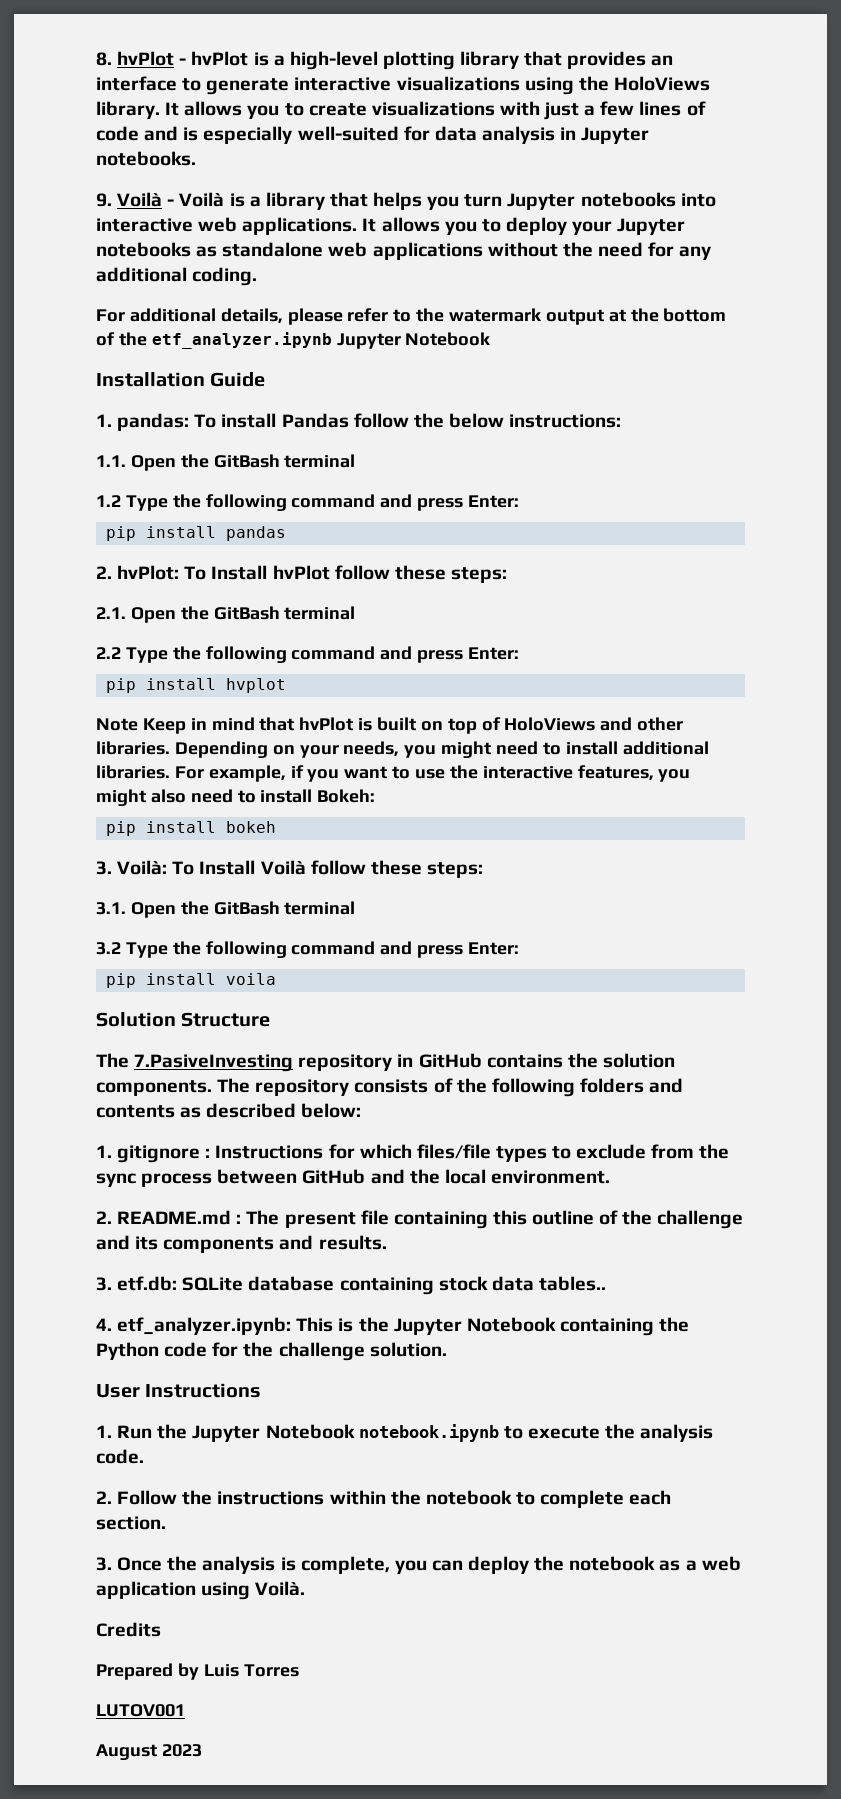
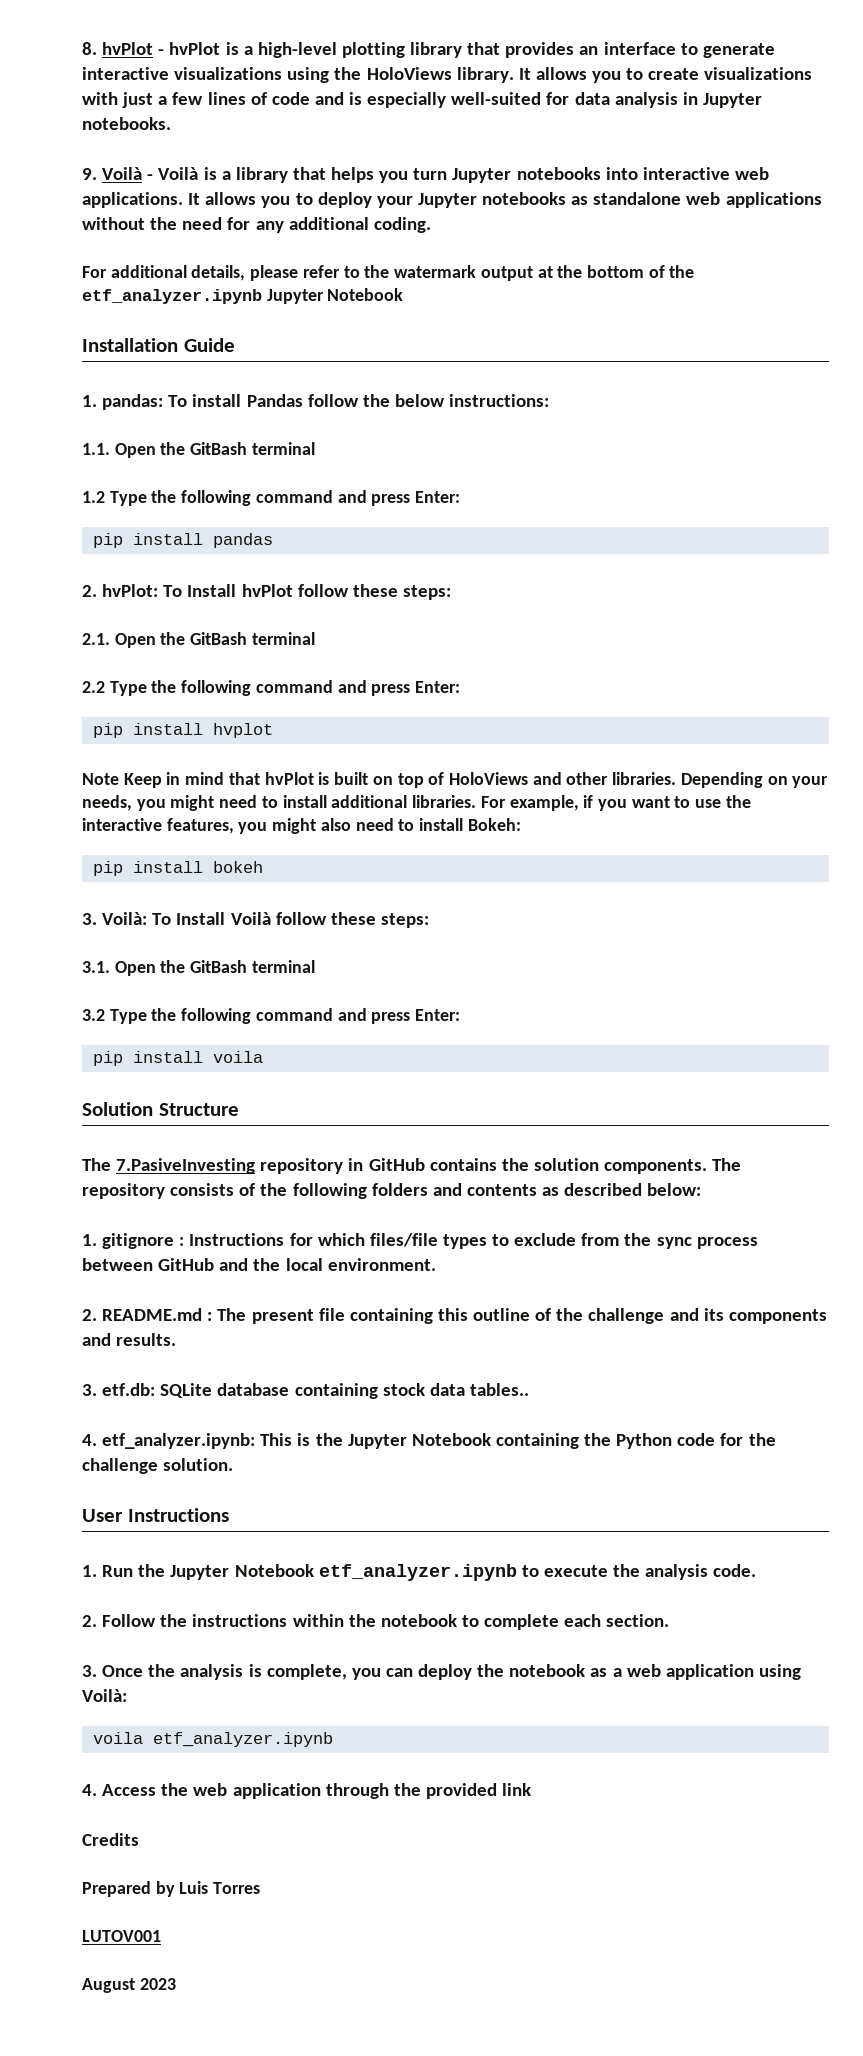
[358,1424,499,1442] notebook.ipynb -> [318,1564,517,1581] etf_analyzer.ipynb
[255,1581,306,1596] Voilà. -> [82,1689,127,1702] [92,1732,333,1747] [82,1783,532,1799] Voilà: // voila etf_analyzer.ipynb // 4. Access the web application through the provided link

